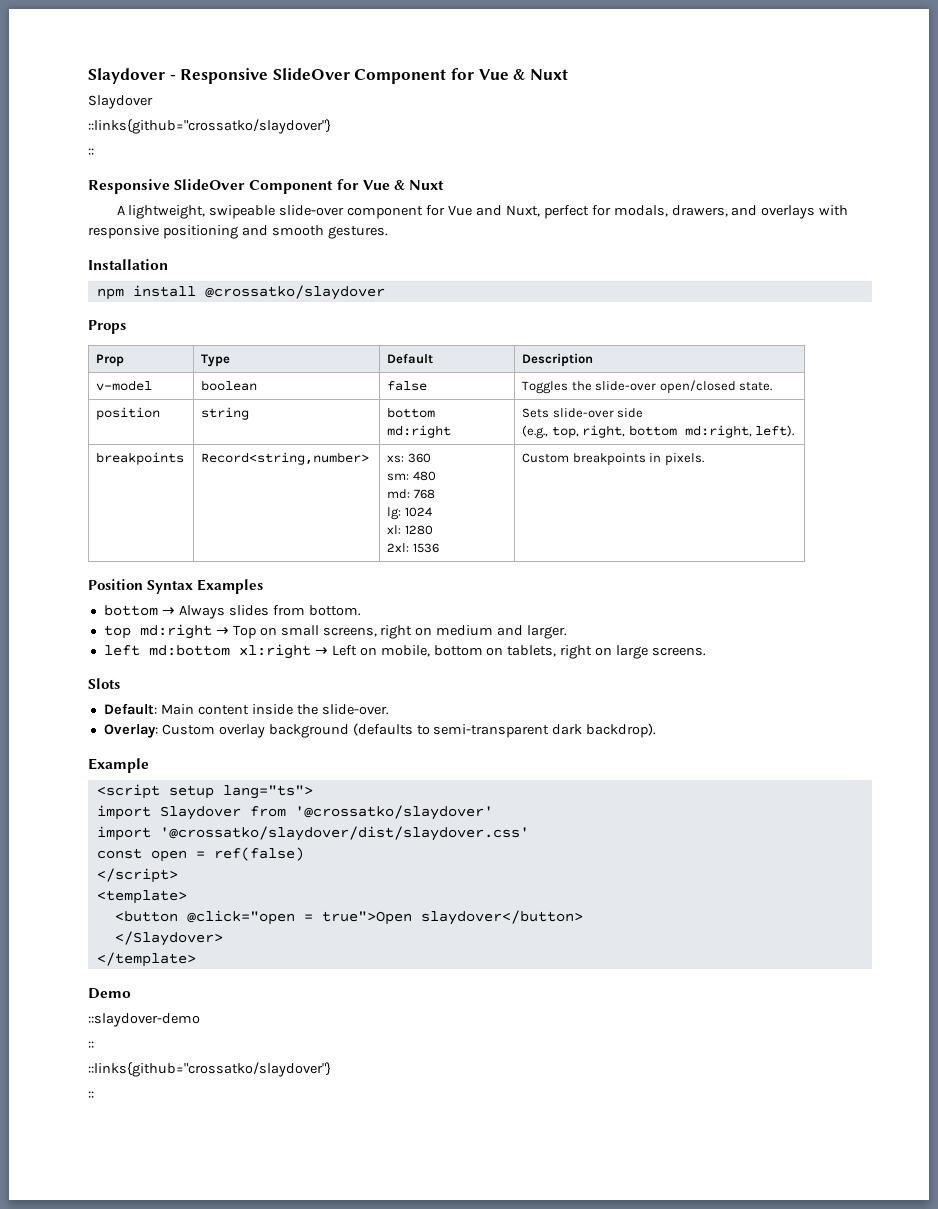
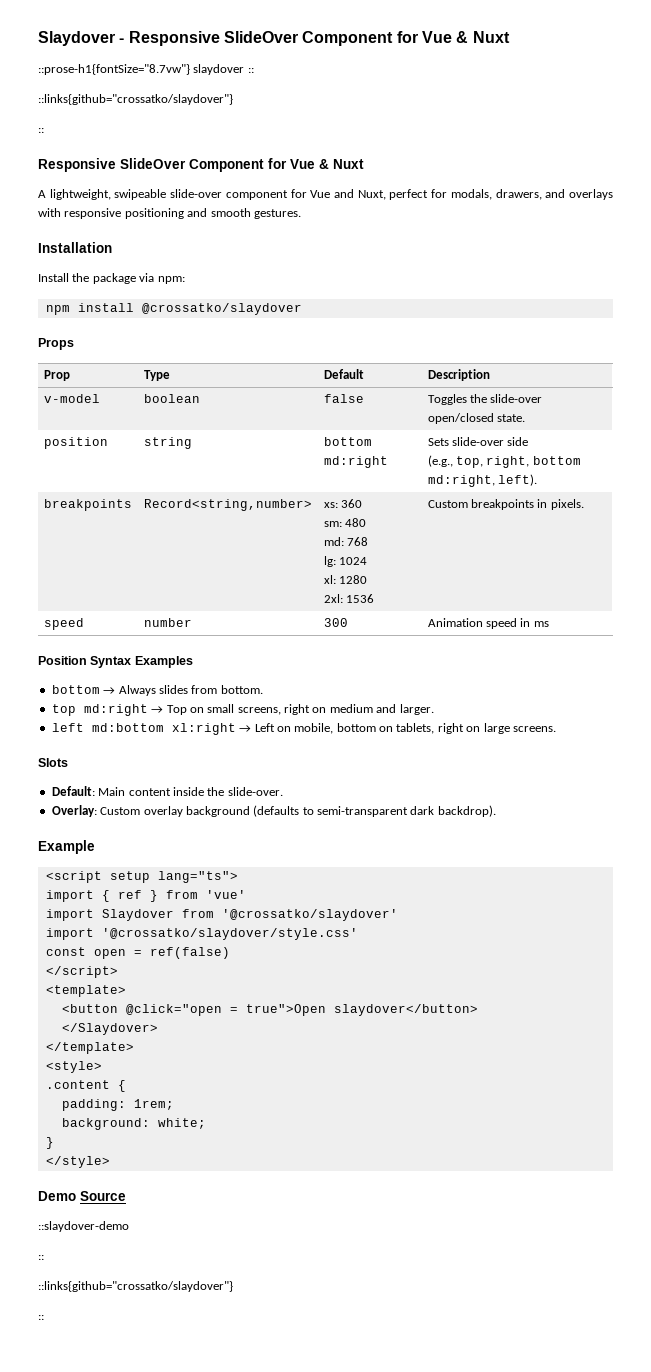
[88,95,153,109] Slaydover -> [38,64,254,75] ::prose-h1{fontSize="8.7vw"} slaydover ::
(168, 264) none -> [38,273,185,284] // Install the package via npm:
(704, 459) none -> [43,618,84,630] [143,618,192,627] [323,618,348,627] [427,618,549,629] // speed | number | 300 | Animation speed in ms
(313, 792) none -> [45,890,246,902] // import { ref } from 'vue'
[159,826,529,841] '@crossatko/slaydover/dist/slaydover.css' -> [101,928,358,940] '@crossatko/slaydover/style.css'
(196, 959) none -> [45,1061,102,1073] [45,1080,126,1092] [61,1099,174,1111] [61,1118,206,1130] [45,1137,54,1149] [45,1156,110,1168] // <style> // .content { // padding: 1rem; // background: white; // } // </style>
(131, 993) none -> [80,1191,126,1201] Source

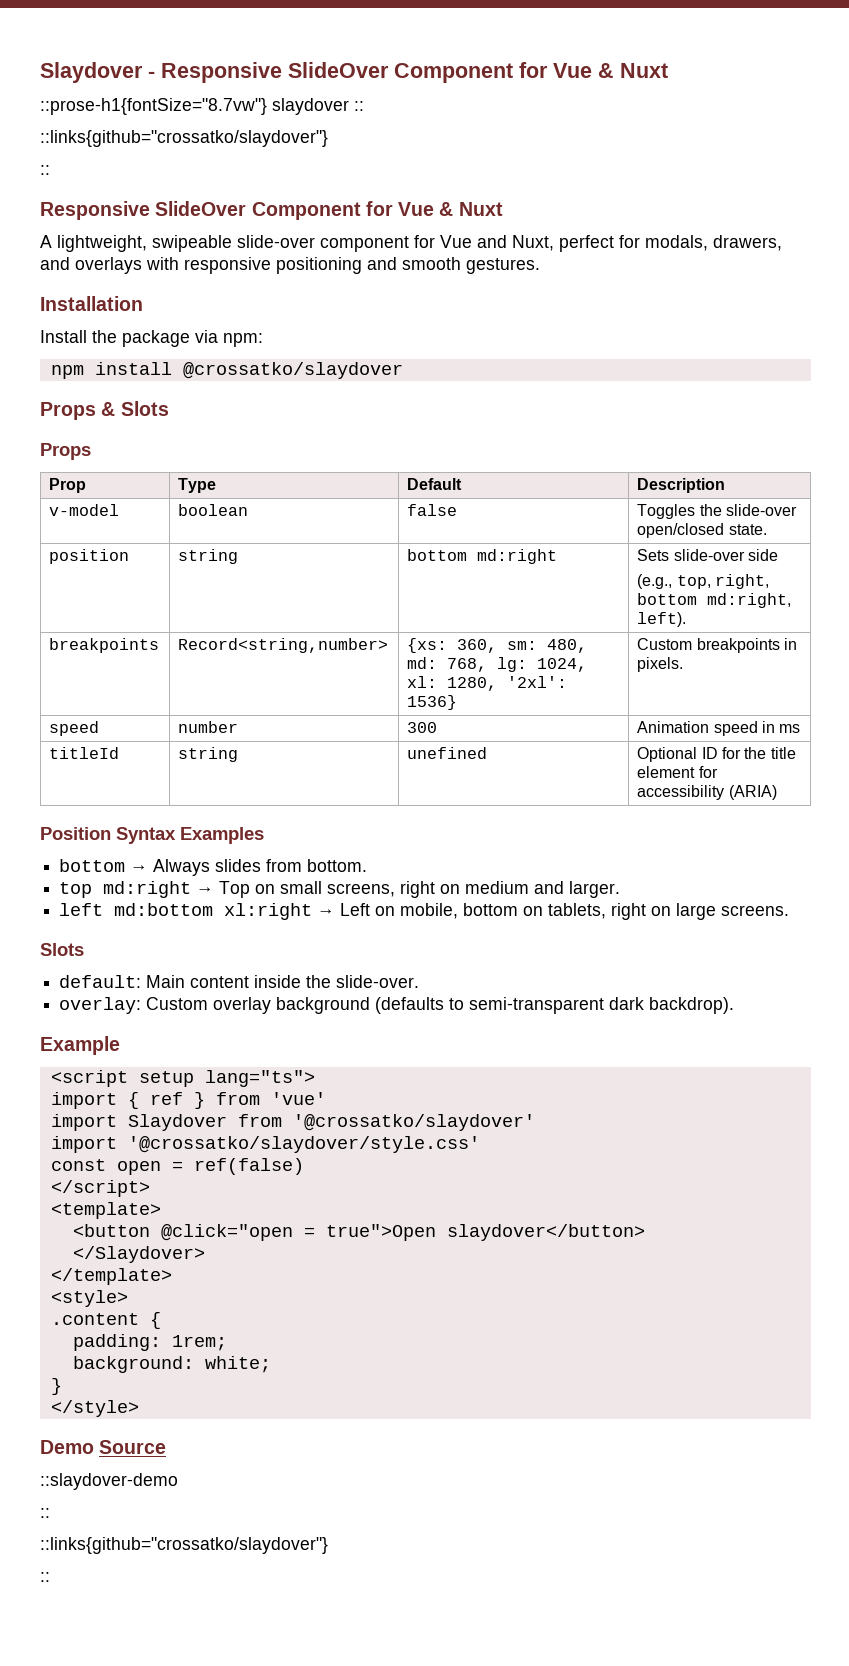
(302, 309) none -> [40,401,169,420] // Props & Slots
[323,499,362,508] [323,518,366,527] [323,537,368,546] [323,556,367,567] [323,575,367,584] [323,594,374,603] xs: 360 // sm: 480 // md: 768 // lg: 1024 // xl: 1280 // 2xl: 1536 -> [407,638,588,653] [407,657,588,672] [407,676,568,691] [407,695,458,710] {xs: 360, sm: 480, md: 768, lg: 1024, xl: 1280, '2xl': 1536}
(549, 624) none -> [49,747,120,759] [178,747,239,762] [407,747,488,759] [637,747,796,762] [637,766,718,778] [637,785,777,800] // titleId | string | unefined | Optional ID for the title element for accessibility (ARIA)
[51,786,95,796] Default: -> [59,975,142,988] default:
[51,805,97,817] Overlay: -> [59,997,142,1014] overlay:

